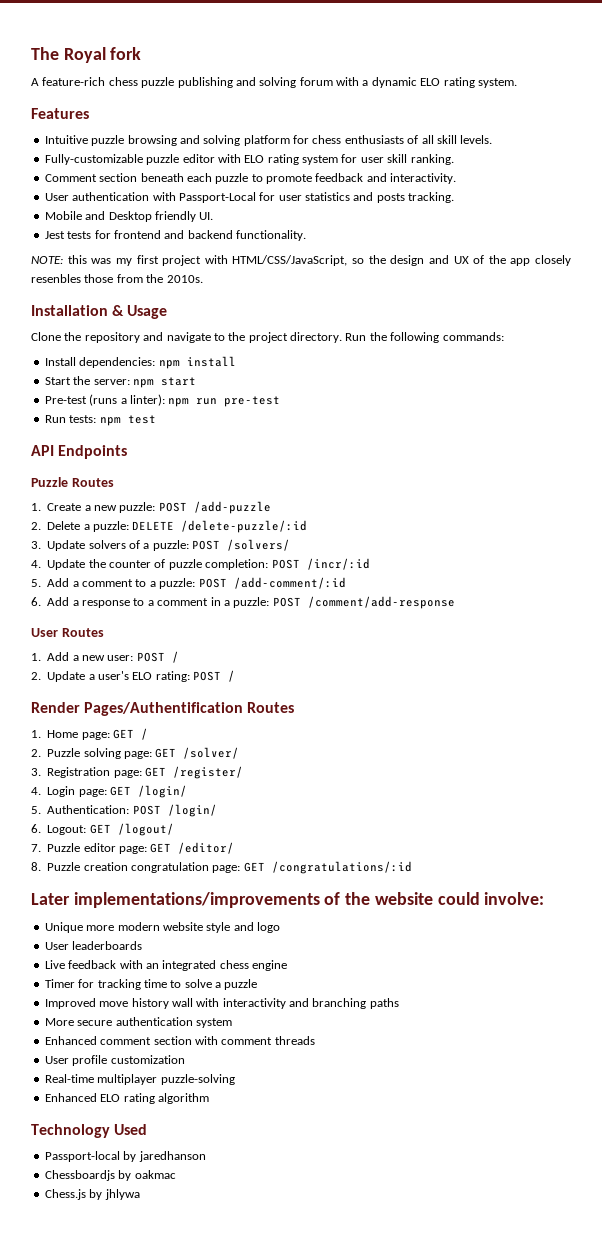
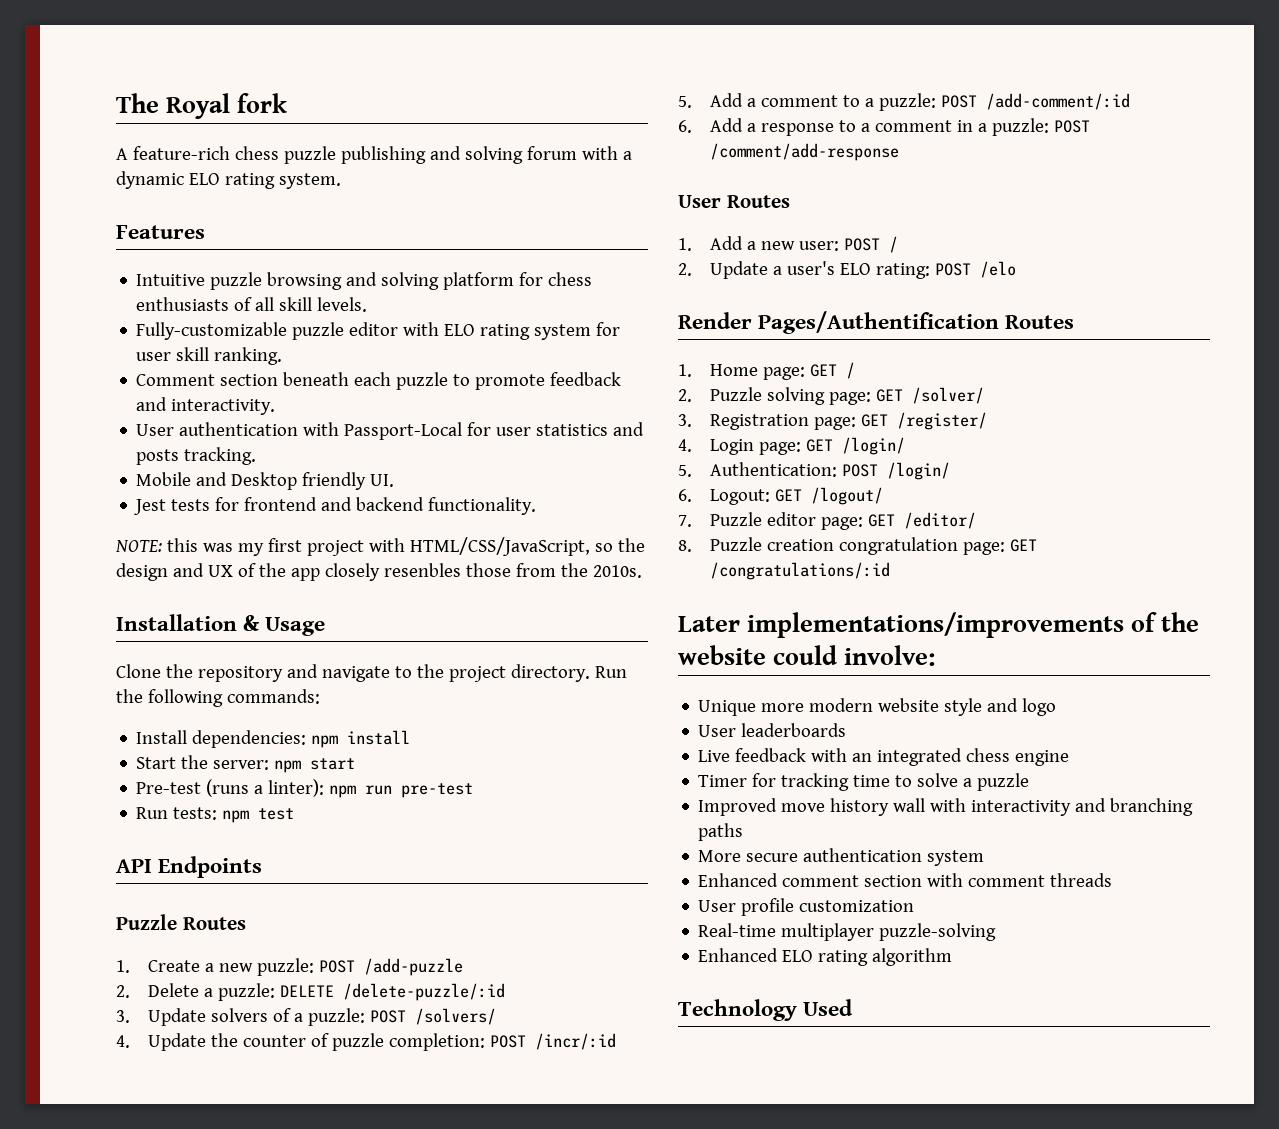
[228,670,236,682] / -> [979,261,1016,278] /elo
[44,1151,206,1162] [44,1170,176,1181] [44,1189,140,1200] // Passport-local by jaredhanson // Chessboardjs by oakmac // Chess.js by jhlywa -> (854, 1007) none

